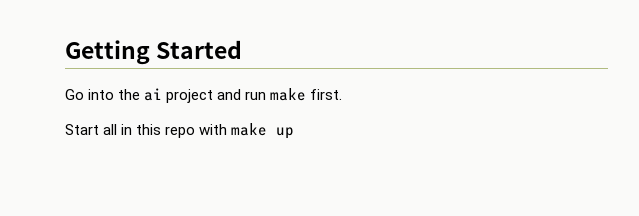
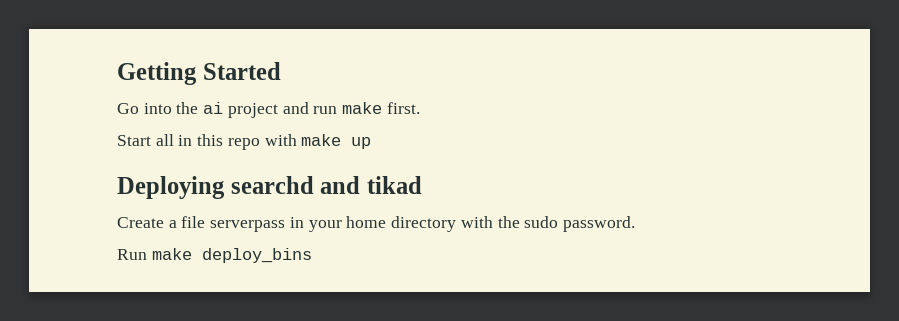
(295, 133) none -> [117,176,422,199] [117,216,635,232] [117,248,312,263] // Deploying searchd and tikad // Create a file serverpass in your home directory with the sudo password. // Run make deploy_bins

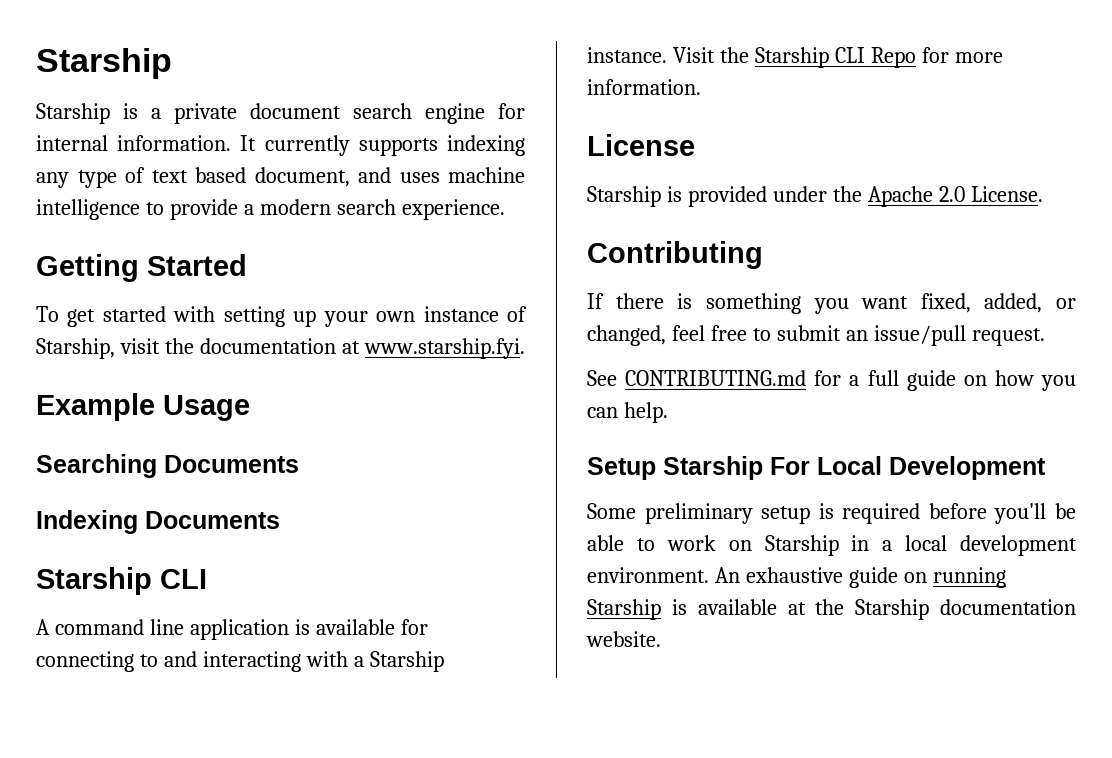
[117,62,281,85] [117,102,420,118] [117,134,372,150] [117,176,422,199] [117,216,635,232] [117,248,312,263] Getting Started // Go into the ai project and run make first. // Start all in this repo with make up // Deploying searchd and tikad // Create a file serverpass in your home directory with the sudo password. // Run make deploy_bins -> [36,48,172,79] [36,103,525,124] [36,135,525,156] [36,167,525,188] [36,199,505,220] [36,254,247,282] [36,306,527,327] [36,338,525,359] [36,393,250,421] [36,454,299,478] [36,510,280,534] [36,567,207,595] [36,619,428,640] [36,651,444,672] [587,47,1003,68] [587,79,701,95] [587,134,695,156] [587,186,1043,207] [587,241,763,269] [587,293,1076,314] [587,325,1045,346] [587,370,1076,391] [587,402,668,423] [587,456,1046,480] [587,503,1076,524] [587,535,1077,556] [587,567,1006,588] [587,599,1076,620] [586,631,661,647] Starship // Starship is a private document search engine for internal information. It currently supports indexing any type of text based document, and uses machine intelligence to provide a modern search experience. // Getting Started // To get started with setting up your own instance of Starship, visit the documentation at www.starship.fyi. // Example Usage // Searching Documents // Indexing Documents // Starship CLI // A command line application is available for connecting to and interacting with a Starship instance. Visit the Starship CLI Repo for more information. // License // Starship is provided under the Apache 2.0 License. // Contributing // If there is something you want fixed, added, or changed, feel free to submit an issue/pull request. // See CONTRIBUTING.md for a full guide on how you can help. // Setup Starship For Local Development // Some preliminary setup is required before you'll be able to work on Starship in a local development environment. An exhaustive guide on running Starship is available at the Starship documentation website.

